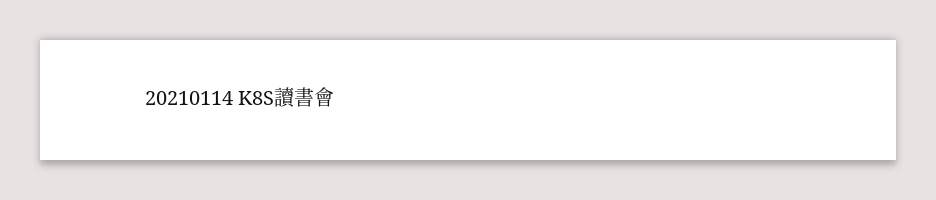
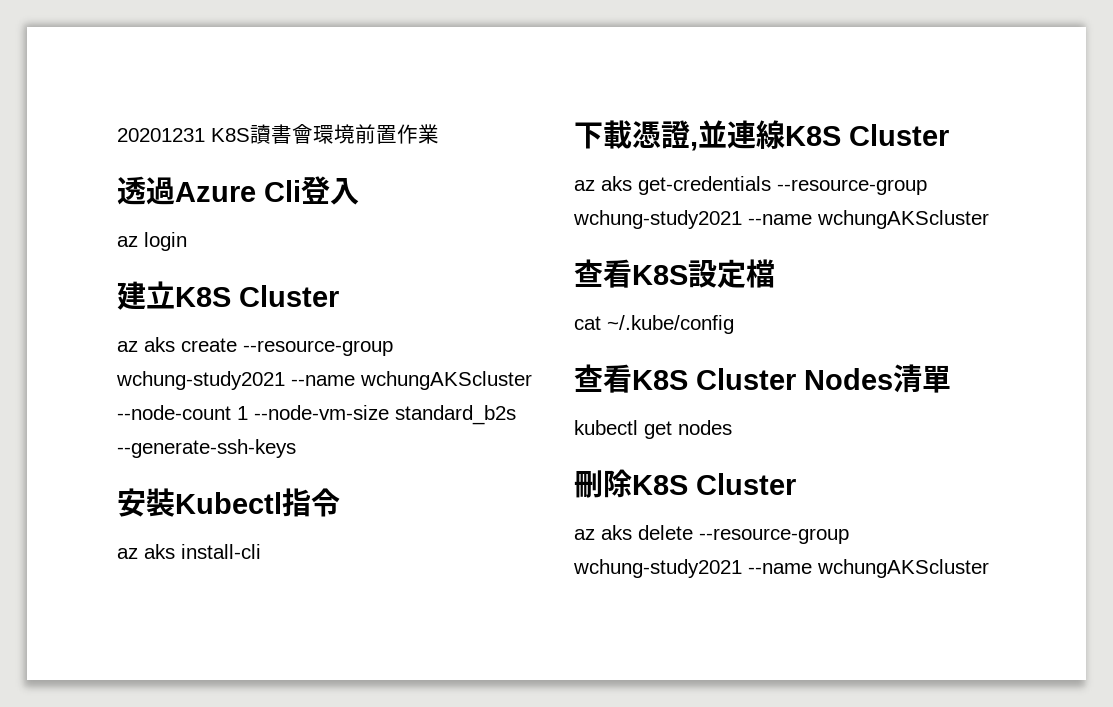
[145,91,233,105] 20210114 -> [117,128,205,142] 20201231
(335, 97) none -> [313,124,439,144] [117,176,359,205] [117,232,187,251] [117,281,339,310] [117,337,393,356] [116,371,532,390] [117,405,516,425] [117,439,296,458] [117,488,340,517] [117,544,261,559] [574,120,949,151] [574,176,927,195] [573,210,989,229] [574,259,775,288] [574,315,734,334] [574,364,951,393] [574,420,732,439] [574,469,796,498] [574,525,849,544] [573,559,989,578] 環境前置作業 // 透過Azure Cli登入 // az login // 建立K8S Cluster // az aks create --resource-group wchung-study2021 --name wchungAKScluster --node-count 1 --node-vm-size standard_b2s --generate-ssh-keys // 安裝Kubectl指令 // az aks install-cli // 下載憑證,並連線K8S Cluster // az aks get-credentials --resource-group wchung-study2021 --name wchungAKScluster // 查看K8S設定檔 // cat ~/.kube/config // 查看K8S Cluster Nodes清單 // kubectl get nodes // 刪除K8S Cluster // az aks delete --resource-group wchung-study2021 --name wchungAKScluster

